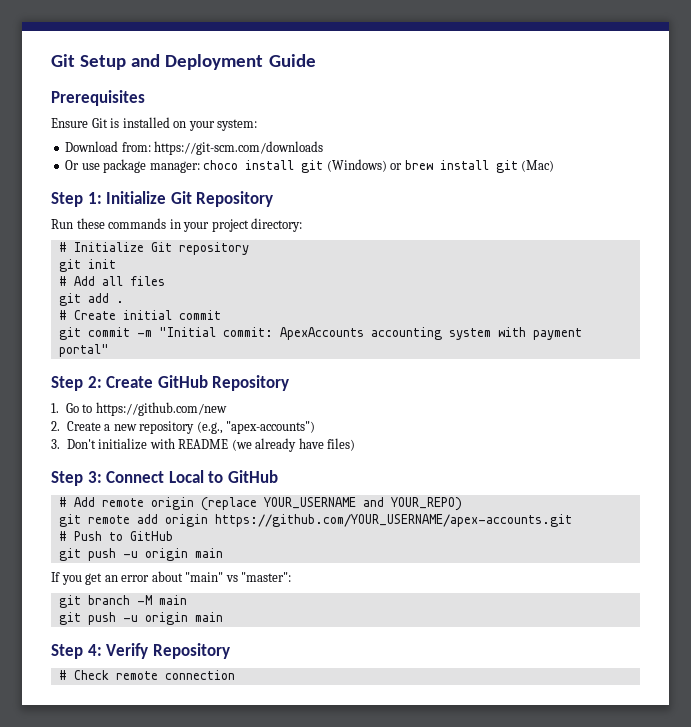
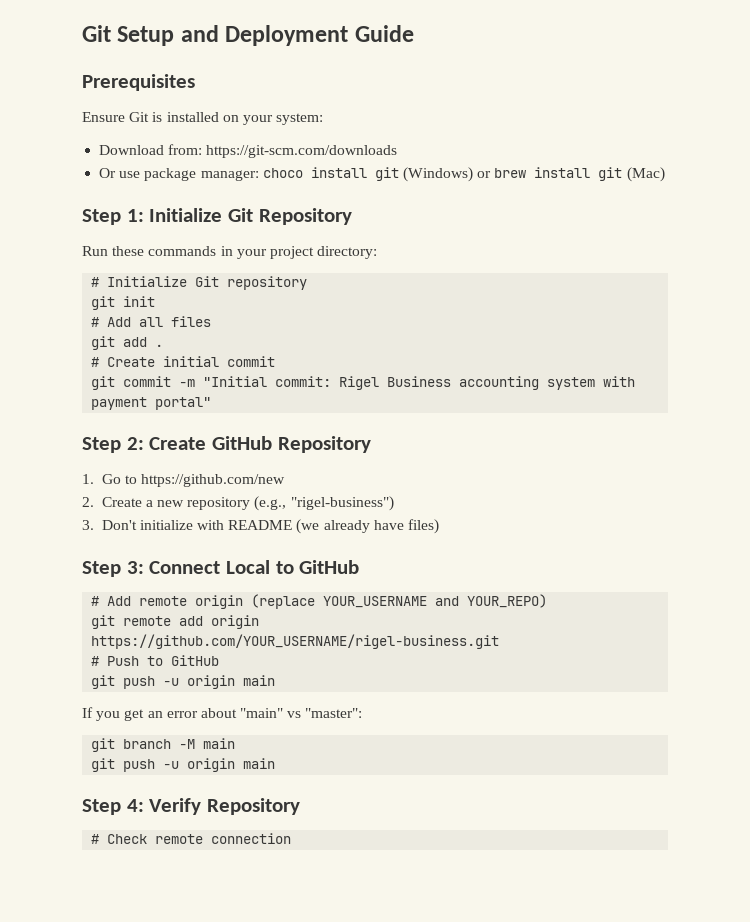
[279,327,364,340] ApexAccounts -> [339,376,452,390] Rigel Business
[226,421,316,434] "apex-accounts") -> [290,496,394,511] "rigel-business")
[214,514,572,527] https://github.com/YOUR_USERNAME/apex-accounts.git -> [91,634,500,649] https://github.com/YOUR_USERNAME/rigel-business.git

